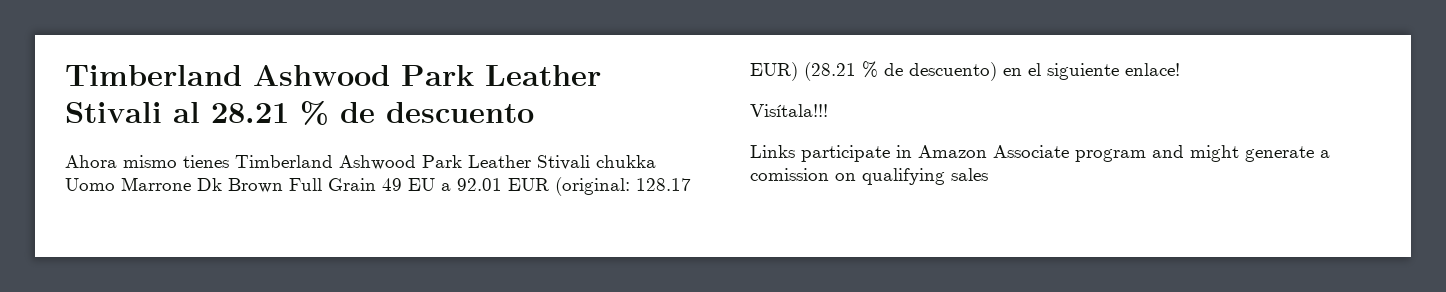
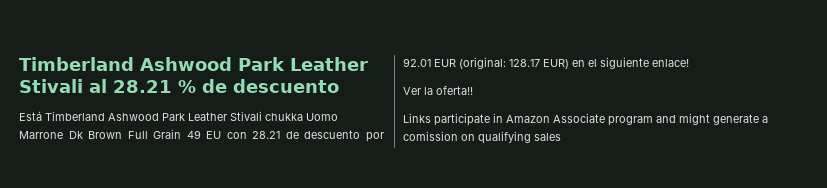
[65,155,229,168] Ahora mismo tienes -> [19,111,42,121] Está
[441,183,451,191] a -> [226,130,384,142] con 28.21 de descuento por
[804,61,997,81] (28.21 % de descuento) -> (569, 64) none
[750,104,828,117] Visítala!!! -> [403,86,473,95] Ver la oferta!!

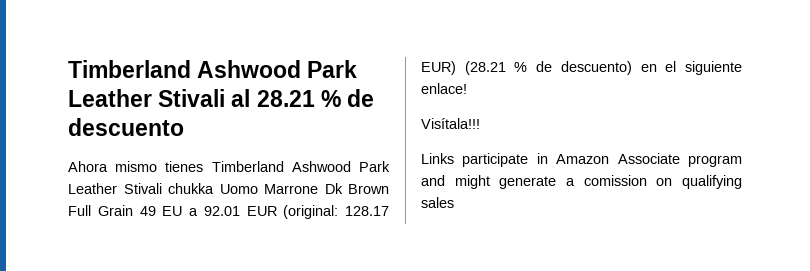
[19,111,42,121] Está -> [68,161,204,172] Ahora mismo tienes
[226,130,384,142] con 28.21 de descuento por -> [189,208,198,216] a
(569, 64) none -> [464,61,632,75] (28.21 % de descuento)
[403,86,473,95] Ver la oferta!! -> [421,118,480,129] Visítala!!!

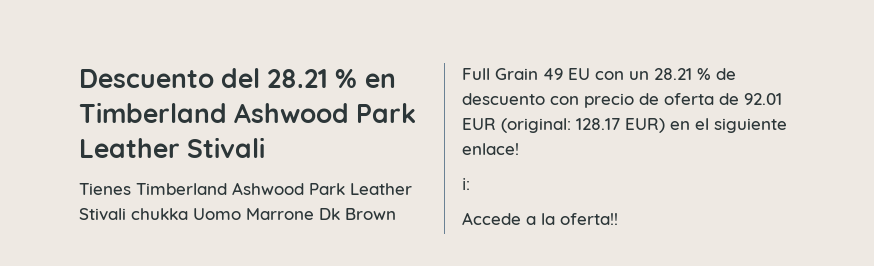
[68,60,358,78] [68,89,375,107] [68,118,184,136] [68,161,204,172] Timberland Ashwood Park Leather Stivali al 28.21 % de descuento // Ahora mismo tienes -> [79,68,396,88] [79,102,417,123] [79,137,266,158] [79,183,131,195] Descuento del 28.21 % en Timberland Ashwood Park Leather Stivali // Tienes
[189,208,198,216] a -> [595,68,736,80] [462,93,739,108] con un 28.21 % de descuento con precio de oferta de
[464,61,632,75] (28.21 % de descuento) -> (665, 125) none
[421,118,480,129] [421,153,742,167] [421,175,742,189] [421,197,454,208] Visítala!!! // Links participate in Amazon Associate program and might generate a comission on qualifying sales -> [462,178,470,190] [462,212,618,225] ℹ: // Accede a la oferta!!

